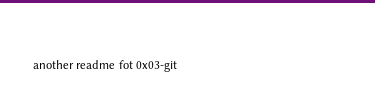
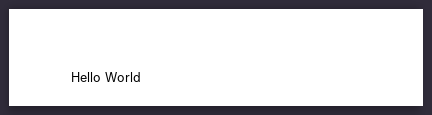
[33,60,178,72] another readme fot 0x03-git -> [71,72,141,82] Hello World

